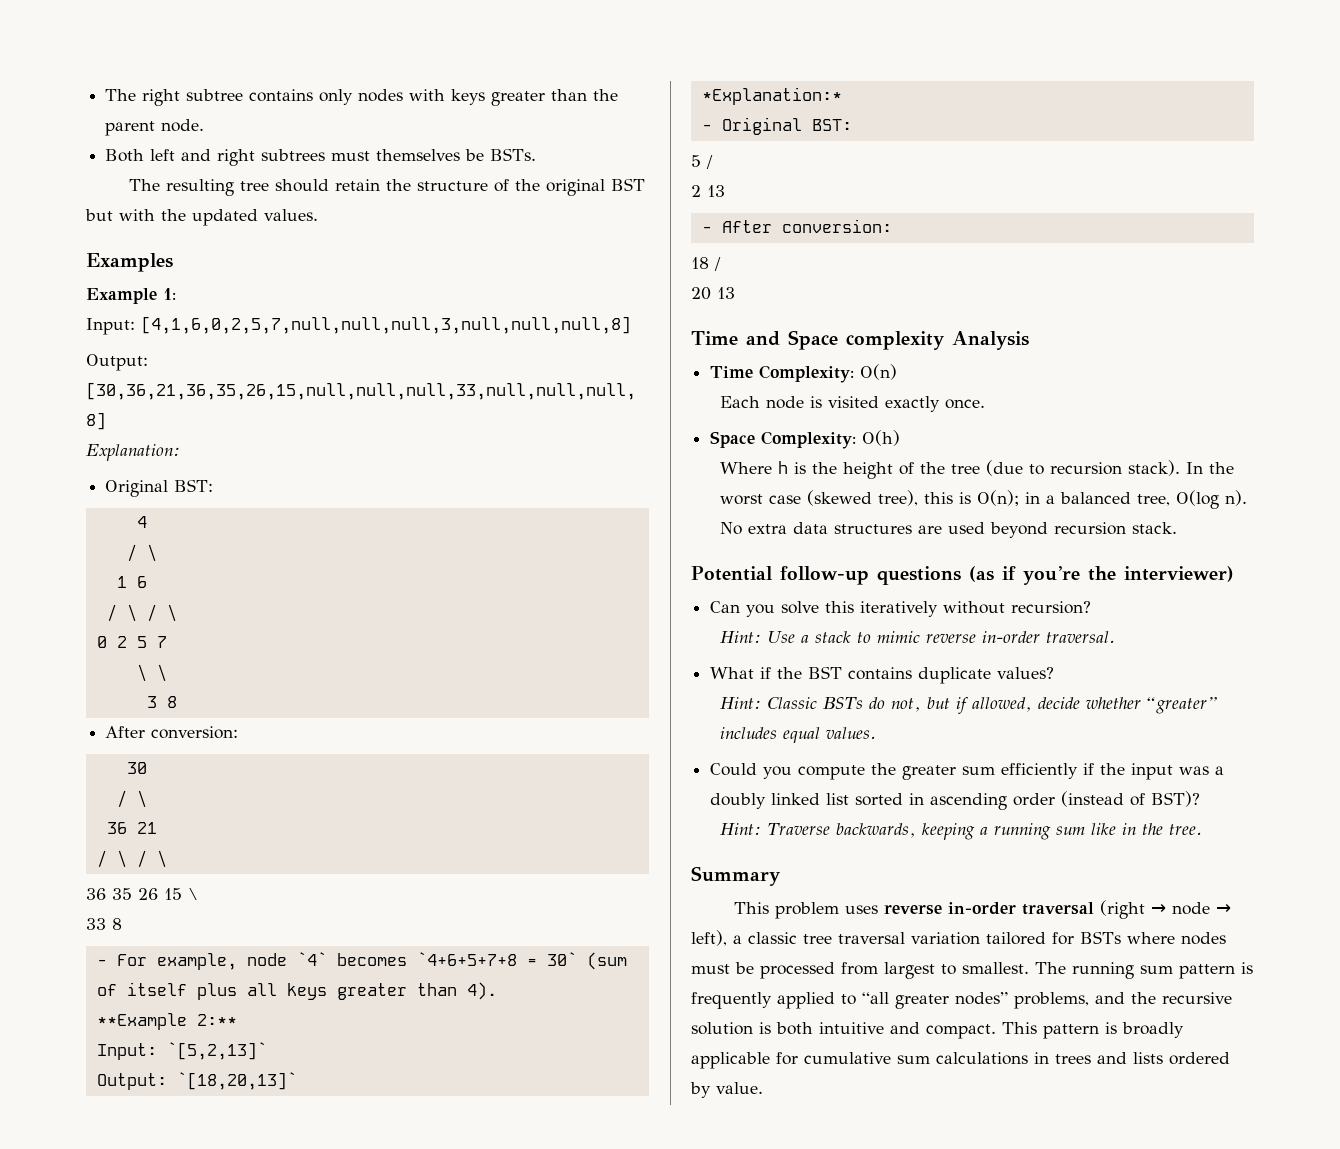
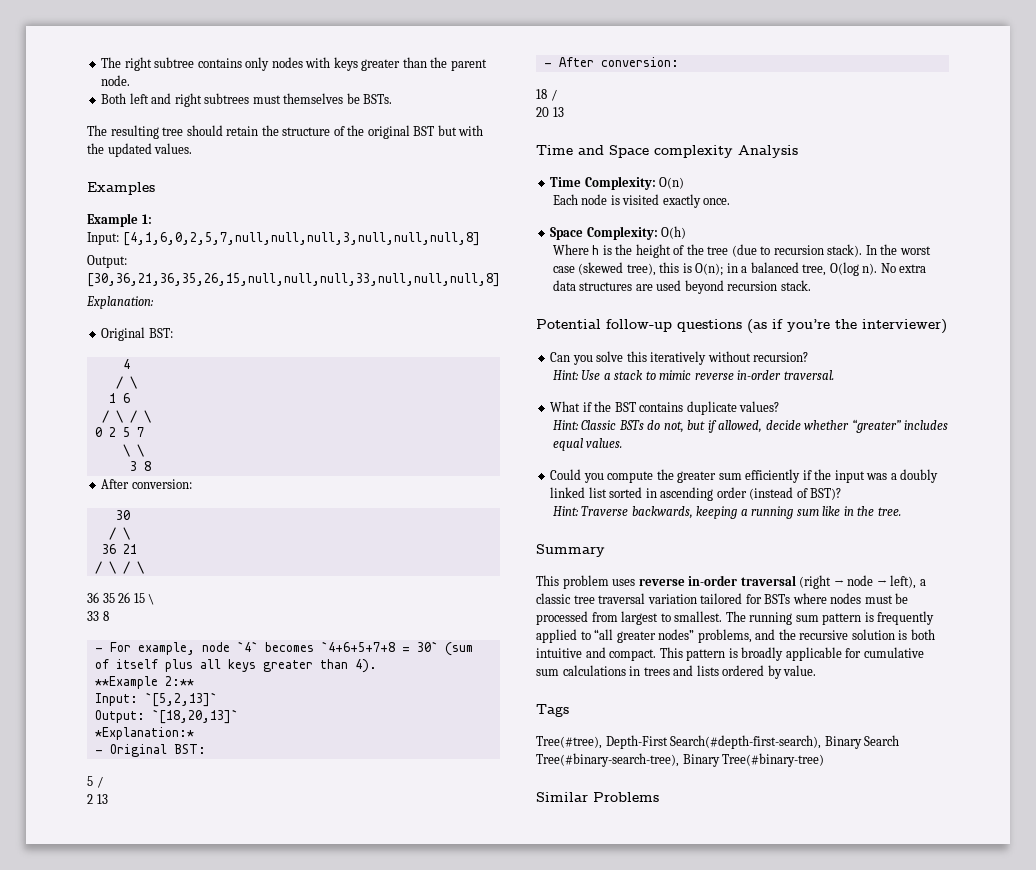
(763, 1088) none -> [536,704,569,717] [536,735,900,749] [536,753,825,767] [536,792,659,802] // Tags // Tree(#tree), Depth-First Search(#depth-first-search), Binary Search Tree(#binary-search-tree), Binary Tree(#binary-tree) // Similar Problems

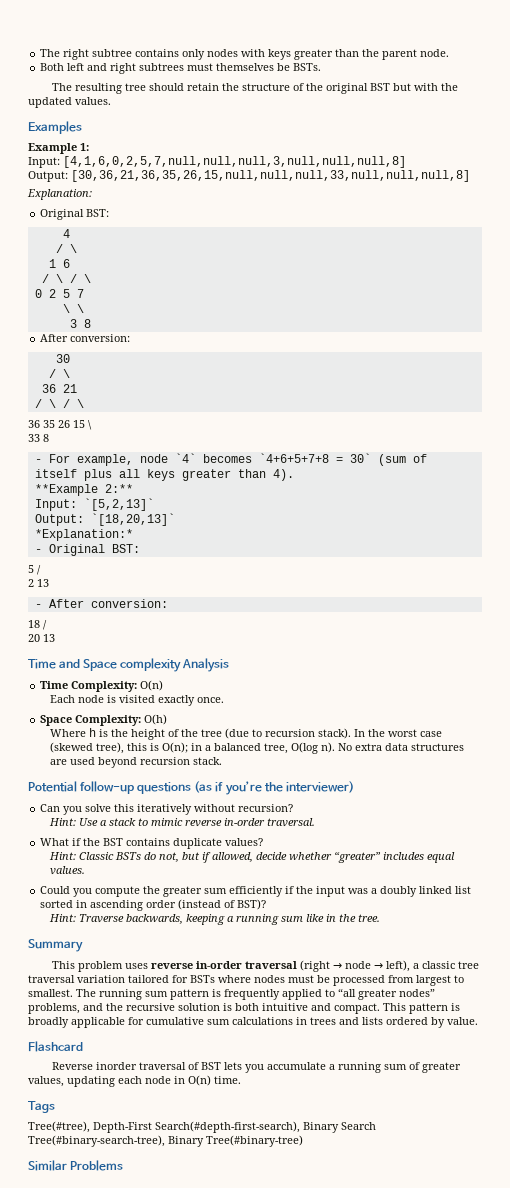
(817, 670) none -> [28,1041,83,1052] [51,1062,461,1073] [28,1075,241,1087] // Flashcard // Reverse inorder traversal of BST lets you accumulate a running sum of greater values, updating each node in O(n) time.

